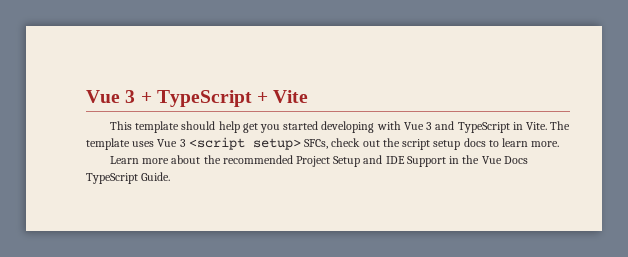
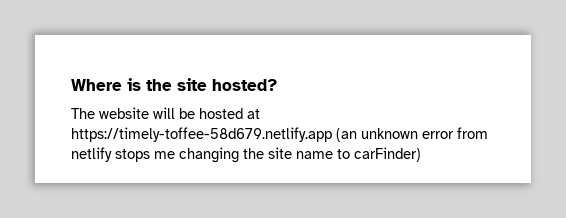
[86,90,309,107] [109,121,571,133] [86,137,560,150] [109,155,528,167] [86,172,171,184] Vue 3 + TypeScript + Vite // This template should help get you started developing with Vue 3 and TypeScript in Vite. The template uses Vue 3 <script setup> SFCs, check out the script setup docs to learn more. // Learn more about the recommended Project Setup and IDE Support in the Vue Docs TypeScript Guide. -> [71,78,277,91] [71,107,260,119] [71,127,488,142] [71,147,421,163] Where is the site hosted? // The website will be hosted at https://timely-toffee-58d679.netlify.app (an unknown error from netlify stops me changing the site name to carFinder)

